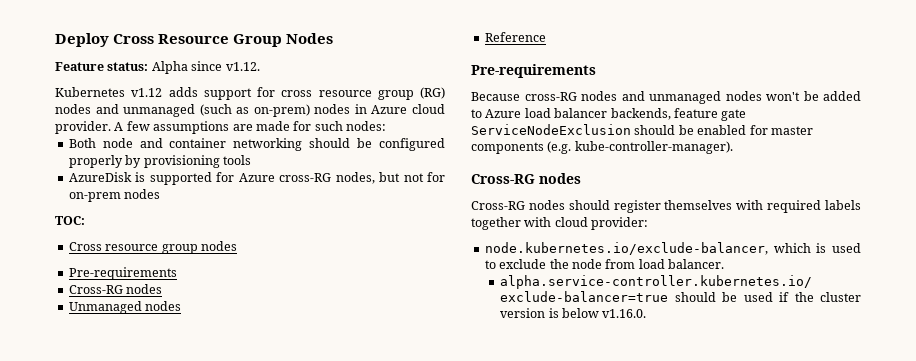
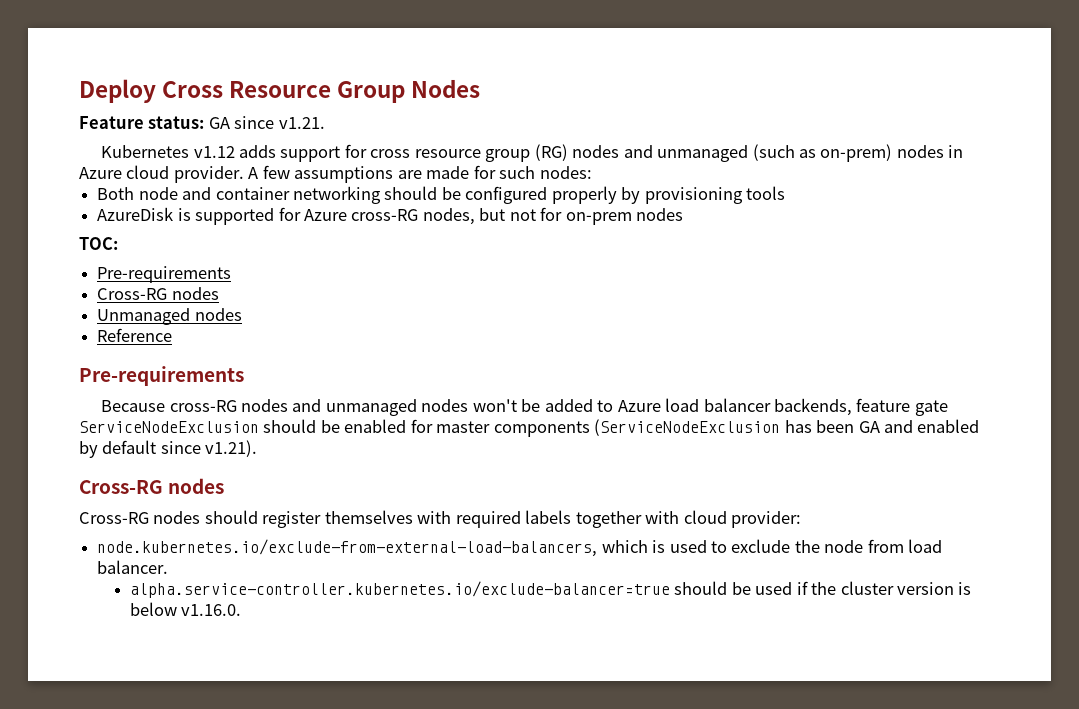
[151,61,260,74] Alpha since v1.12. -> [208,116,325,129] GA since v1.21.
[68,241,237,254] // Cross resource group nodes -> (118, 243) none
[547,141,733,154] (e.g. kube-controller-manager). -> [594,419,980,436] [79,440,258,458] (ServiceNodeExclusion has been GA and enabled by default since v1.21).
[484,242,768,255] node.kubernetes.io/exclude-balancer, -> [97,539,598,557] node.kubernetes.io/exclude-from-external-load-balancers,

